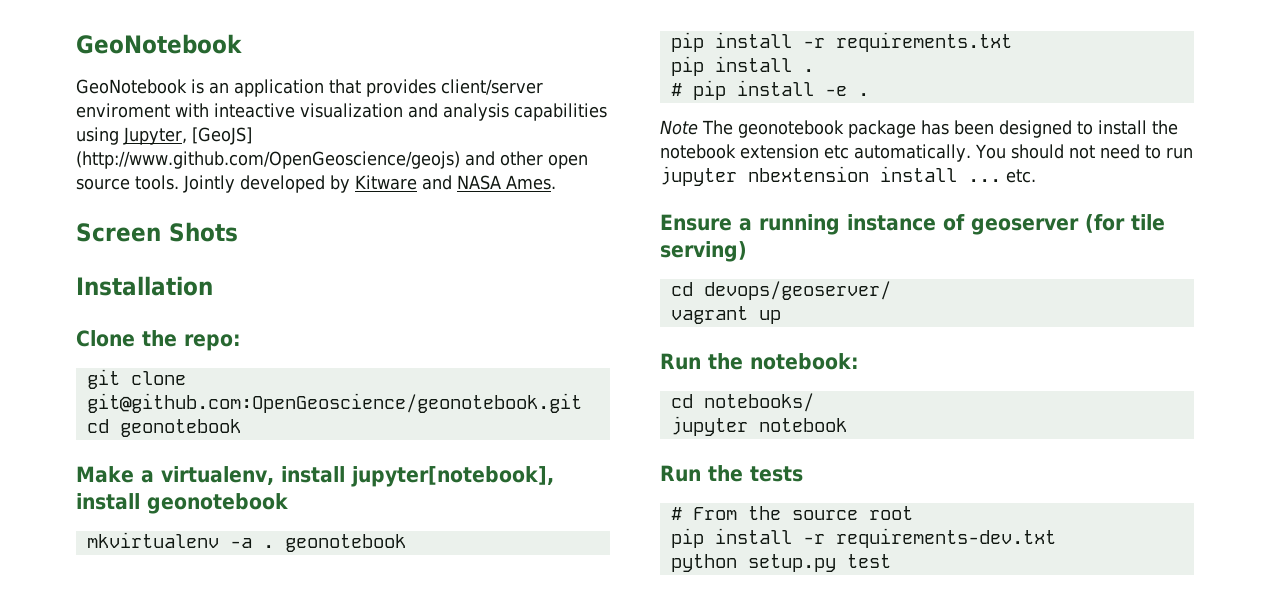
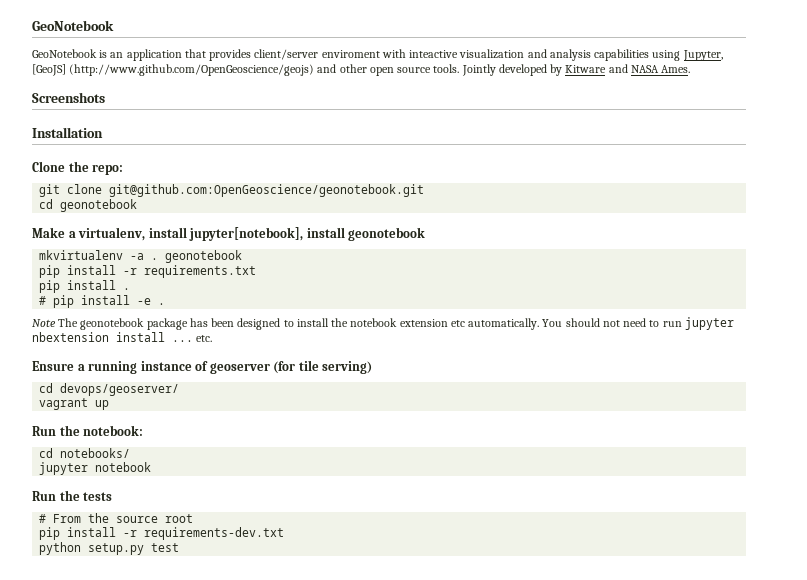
[76,222,238,242] Screen Shots -> [32,92,105,103] Screenshots

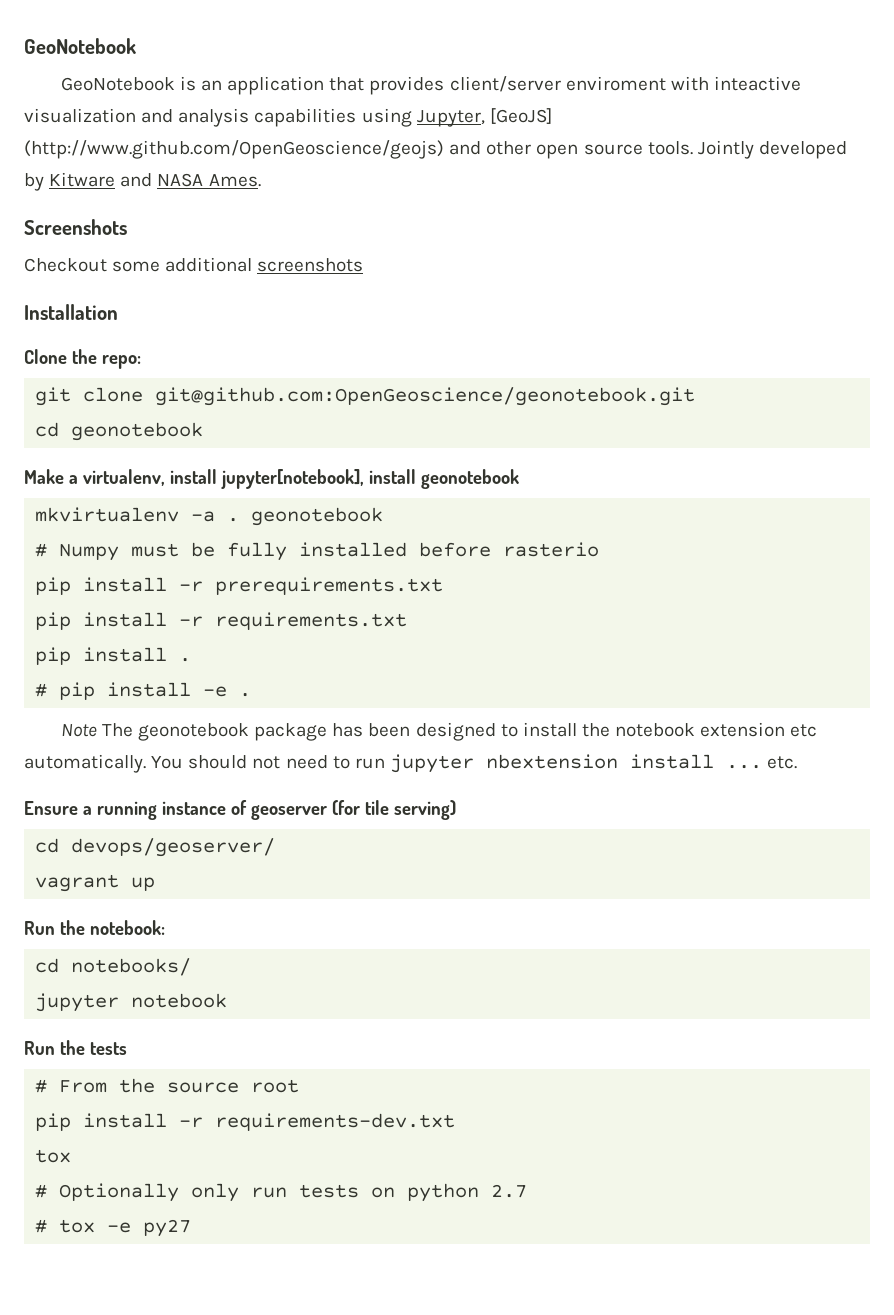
(105, 97) none -> [24,257,364,272] // Checkout some additional screenshots
(243, 256) none -> [35,542,600,561] [35,577,444,595] // # Numpy must be fully installed before rasterio // pip install -r prerequirements.txt
[39,542,180,555] python setup.py test -> [35,1149,72,1163] [35,1183,528,1202] [35,1219,192,1237] tox // # Optionally only run tests on python 2.7 // # tox -e py27

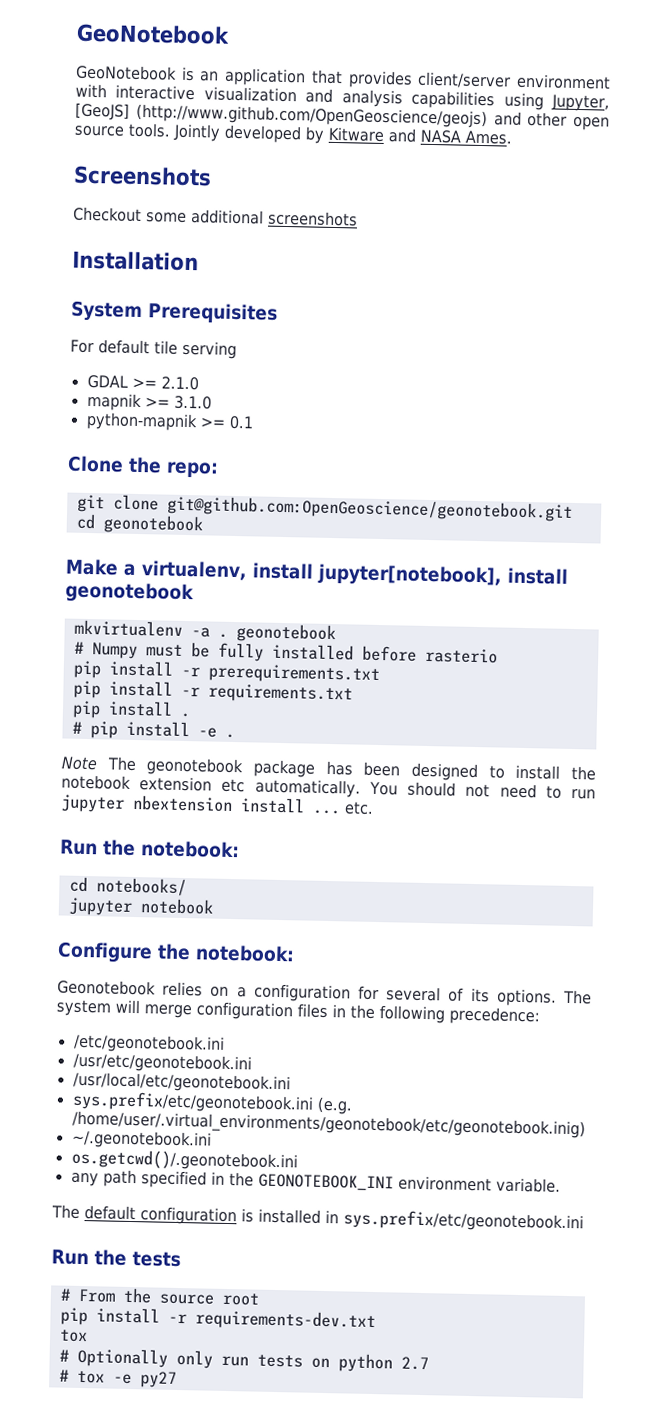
[565,76,801,91] enviroment with inteactive -> [516,73,611,90] [75,83,196,101] environment with interactive
(118, 312) none -> [71,300,278,324] [70,339,237,359] [86,374,199,391] [86,392,212,412] [85,411,254,432] // System Prerequisites // For default tile serving // GDAL >= 2.1.0 // mapnik >= 3.1.0 // python-mapnik >= 0.1
[24,800,456,820] [35,838,276,857] [35,874,156,892] // Ensure a running instance of geoserver (for tile serving) // cd devops/geoserver/ // vagrant up -> (374, 808) none
(228, 1000) none -> [57,941,295,964] [57,979,592,1007] [56,999,540,1026] [72,1033,225,1054] [72,1052,252,1074] [72,1071,291,1094] [71,1090,353,1115] [71,1110,586,1139] [70,1129,212,1150] [70,1148,298,1172] [70,1169,561,1193] [51,1204,584,1233] // Configure the notebook: // Geonotebook relies on a configuration for several of its options. The system will merge configuration files in the following precedence: // /etc/geonotebook.ini // /usr/etc/geonotebook.ini // /usr/local/etc/geonotebook.ini // sys.prefix/etc/geonotebook.ini (e.g. /home/user/.virtual_environments/geonotebook/etc/geonotebook.inig) // ~/.geonotebook.ini // os.getcwd()/.geonotebook.ini // any path specified in the GEONOTEBOOK_INI environment variable. // The default configuration is installed in sys.prefix/etc/geonotebook.ini

